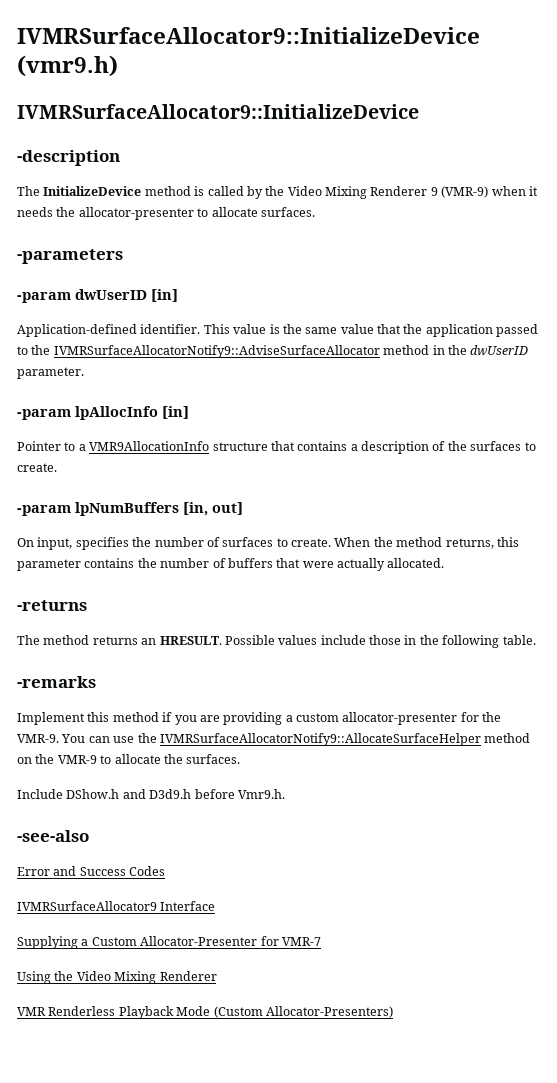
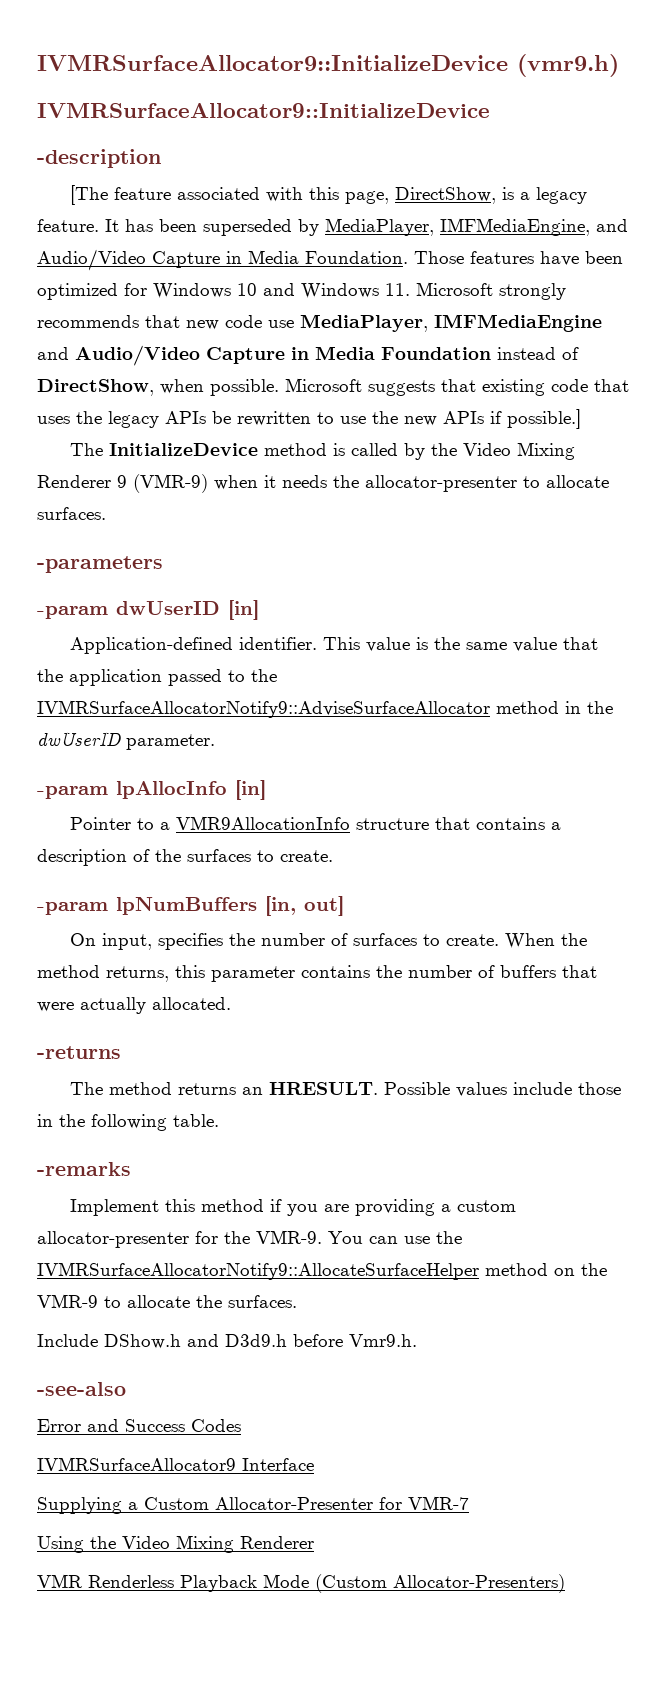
(120, 158) none -> [70,185,588,205] [37,218,628,236] [37,249,623,271] [37,282,566,300] [37,314,602,332] [37,345,579,366] [37,378,629,396] [37,409,581,429] // [The feature associated with this page, DirectShow, is a legacy feature. It has been superseded by MediaPlayer, IMFMediaEngine, and Audio/Video Capture in Media Foundation. Those features have been optimized for Windows 10 and Windows 11. Microsoft strongly recommends that new code use MediaPlayer, IMFMediaEngine and Audio/Video Capture in Media Foundation instead of DirectShow, when possible. Microsoft suggests that existing code that uses the legacy APIs be rewritten to use the new APIs if possible.]

